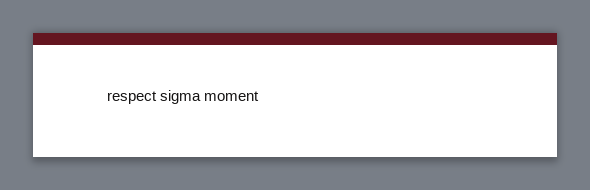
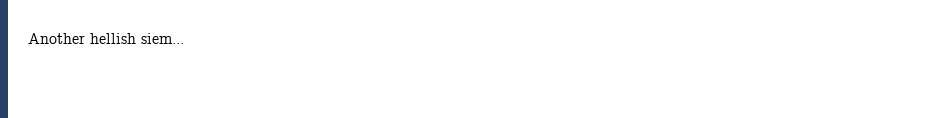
[107,90,260,104] respect sigma moment -> [28,33,184,44] Another hellish siem...

